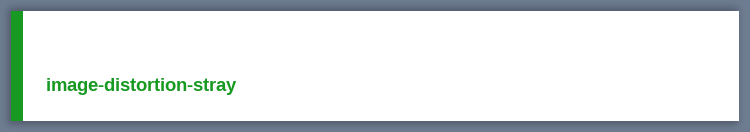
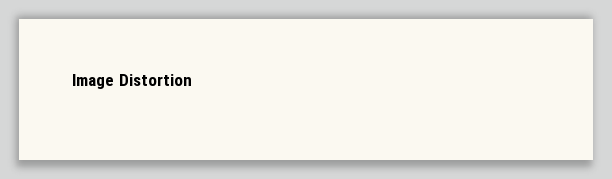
[46,78,237,95] image-distortion-stray -> [72,74,192,89] Image Distortion

